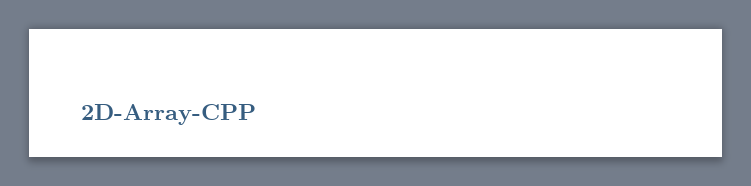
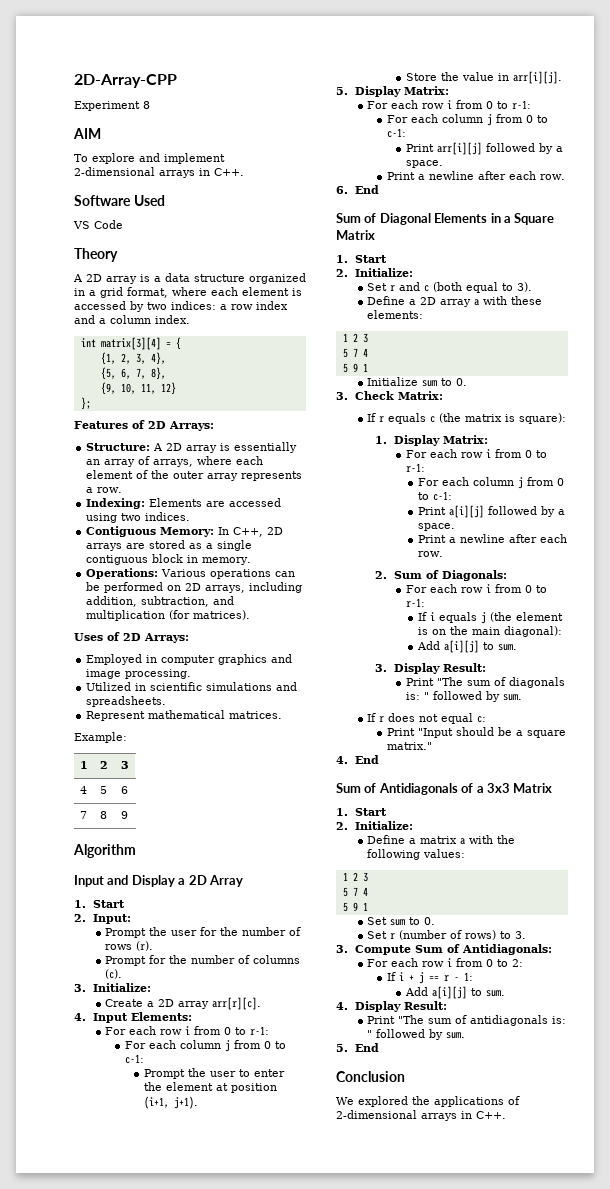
(256, 114) none -> [74,101,150,111] [73,128,101,139] [74,153,225,164] [74,167,244,178] [74,195,165,206] [73,220,123,229] [74,248,118,262] [73,273,306,284] [74,287,302,298] [74,301,288,312] [74,315,190,324] [80,337,181,350] [100,352,166,365] [100,367,166,380] [100,382,176,395] [80,397,91,410] [74,420,214,431] [86,442,298,453] [86,456,264,467] [86,470,303,481] [86,487,123,493] [86,498,282,509] [86,512,191,523] [86,526,284,537] [86,540,253,551] [86,554,252,565] [86,568,296,579] [86,582,303,593] [86,596,235,607] [86,610,251,621] [74,632,189,643] [86,654,293,665] [86,669,192,679] [86,682,298,691] [86,696,167,707] [86,710,283,721] [74,732,127,743] [79,761,88,769] [99,761,108,769] [120,761,129,769] [79,786,87,794] [99,786,107,794] [120,786,128,794] [79,811,87,819] [99,811,107,819] [120,811,128,819] [73,844,136,858] [74,875,243,887] [74,900,126,908] [74,914,132,924] [105,927,302,938] [105,941,154,951] [105,955,301,966] [105,969,123,979] [74,983,152,992] [105,997,262,1010] [74,1012,193,1023] [105,1026,270,1035] [124,1040,286,1052] [124,1054,144,1064] [144,1068,286,1079] [144,1082,278,1093] [144,1096,199,1109] [406,71,563,84] [336,86,450,97] [367,100,532,109] [386,114,548,126] [386,128,406,138] [406,142,564,155] [406,160,444,168] [386,171,565,180] [336,185,380,194] [336,213,555,225] [336,230,375,240] [336,255,388,263] [336,268,414,277] [367,282,533,293] [367,296,543,307] [367,310,424,319] [342,333,368,343] [342,348,368,358] [342,363,368,373] [367,377,468,387] [336,391,444,400] [367,413,567,424] [374,435,489,446] [406,449,548,458] [406,463,426,472] [417,477,564,489] [417,491,452,501] [417,505,565,518] [417,523,455,531] [417,534,567,543] [417,551,443,557] [374,570,508,581] [406,584,548,593] [406,598,426,607] [417,612,563,624] [417,626,562,637] [416,640,517,653] [374,663,487,674] [406,677,566,688] [406,691,523,702] [367,713,487,724] [386,727,566,738] [386,742,432,750] [336,755,380,764] [336,783,553,795] [336,808,388,816] [336,821,414,830] [367,835,516,845] [367,849,466,860] [342,872,368,882] [342,887,368,897] [342,902,368,912] [367,917,436,926] [367,930,527,940] [336,944,553,955] [367,958,524,967] [386,972,473,984] [405,986,506,999] [336,1001,448,1012] [367,1015,567,1026] [367,1029,466,1040] [336,1043,380,1052] [336,1071,405,1082] [336,1096,520,1107] [336,1110,506,1121] // Experiment 8 // AIM // To explore and implement 2-dimensional arrays in C++. // Software Used // VS Code // Theory // A 2D array is a data structure organized in a grid format, where each element is accessed by two indices: a row index and a column index. // int matrix[3][4] = { // {1, 2, 3, 4}, // {5, 6, 7, 8}, // {9, 10, 11, 12} // }; // Features of 2D Arrays: // Structure: A 2D array is essentially an array of arrays, where each element of the outer array represents a row. // Indexing: Elements are accessed using two indices. // Contiguous Memory: In C++, 2D arrays are stored as a single contiguous block in memory. // Operations: Various operations can be performed on 2D arrays, including addition, subtraction, and multiplication (for matrices). // Uses of 2D Arrays: // Employed in computer graphics and image processing. // Utilized in scientific simulations and spreadsheets. // Represent mathematical matrices. // Example: // 1 | 2 | 3 // 4 | 5 | 6 // 7 | 8 | 9 // Algorithm // Input and Display a 2D Array // 1. Start // 2. Input: // Prompt the user for the number of rows (r). // Prompt for the number of columns (c). // 3. Initialize: // Create a 2D array arr[r][c]. // 4. Input Elements: // For each row i from 0 to r-1: // For each column j from 0 to c-1: // Prompt the user to enter the element at position (i+1, j+1). // Store the value in arr[i][j]. // 5. Display Matrix: // For each row i from 0 to r-1: // For each column j from 0 to c-1: // Print arr[i][j] followed by a space. // Print a newline after each row. // 6. End // Sum of Diagonal Elements in a Square Matrix // 1. Start // 2. Initialize: // Set r and c (both equal to 3). // Define a 2D array a with these elements: // 1 2 3 // 5 7 4 // 5 9 1 // Initialize sum to 0. // 3. Check Matrix: // If r equals c (the matrix is square): // 1. Display Matrix: // For each row i from 0 to r-1: // For each column j from 0 to c-1: // Print a[i][j] followed by a space. // Print a newline after each row. // 2. Sum of Diagonals: // For each row i from 0 to r-1: // If i equals j (the element is on the main diagonal): // Add a[i][j] to sum. // 3. Display Result: // Print "The sum of diagonals is: " followed by sum. // If r does not equal c: // Print "Input should be a square matrix." // 4. End // Sum of Antidiagonals of a 3x3 Matrix // 1. Start // 2. Initialize: // Define a matrix a with the following values: // 1 2 3 // 5 7 4 // 5 9 1 // Set sum to 0. // Set r (number of rows) to 3. // 3. Compute Sum of Antidiagonals: // For each row i from 0 to 2: // If i + j == r - 1: // Add a[i][j] to sum. // 4. Display Result: // Print "The sum of antidiagonals is: " followed by sum. // 5. End // Conclusion // We explored the applications of 2-dimensional arrays in C++.

